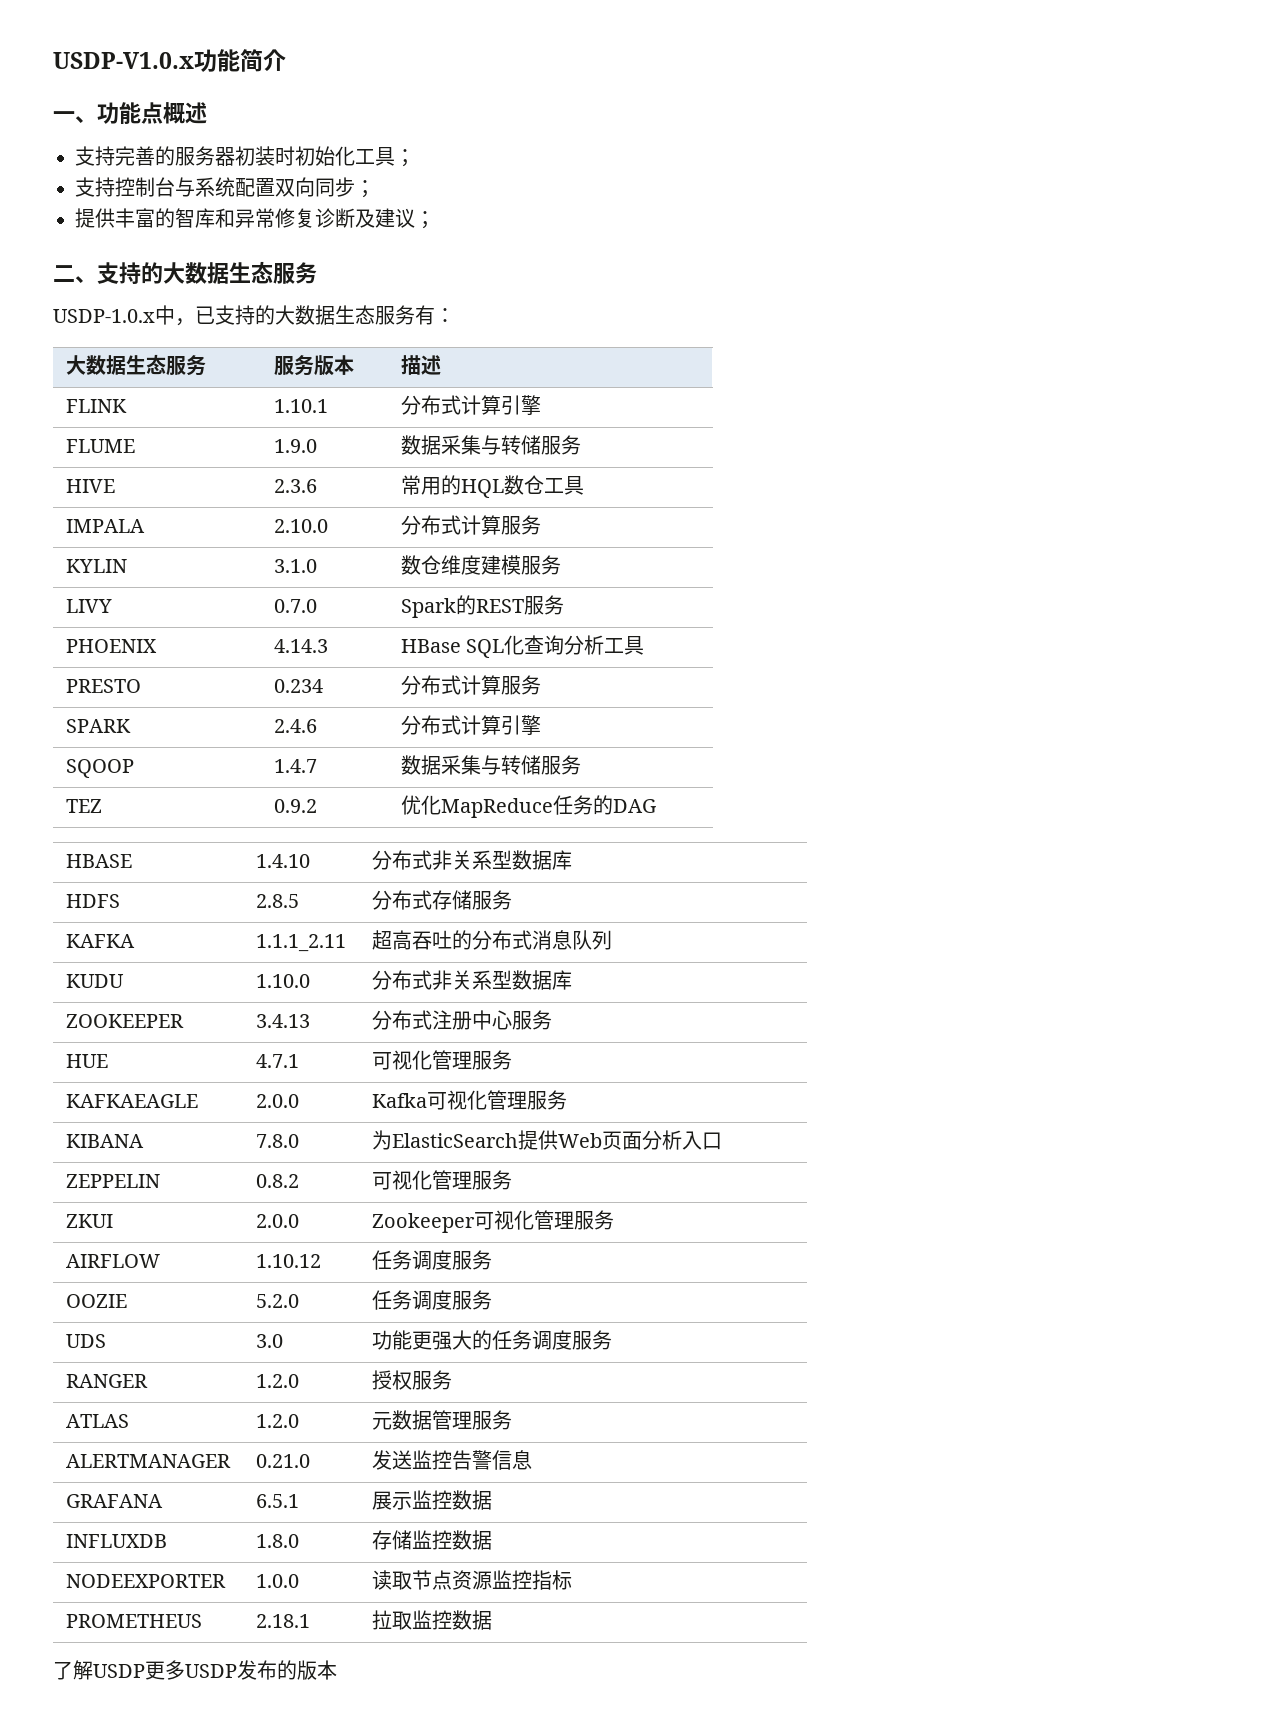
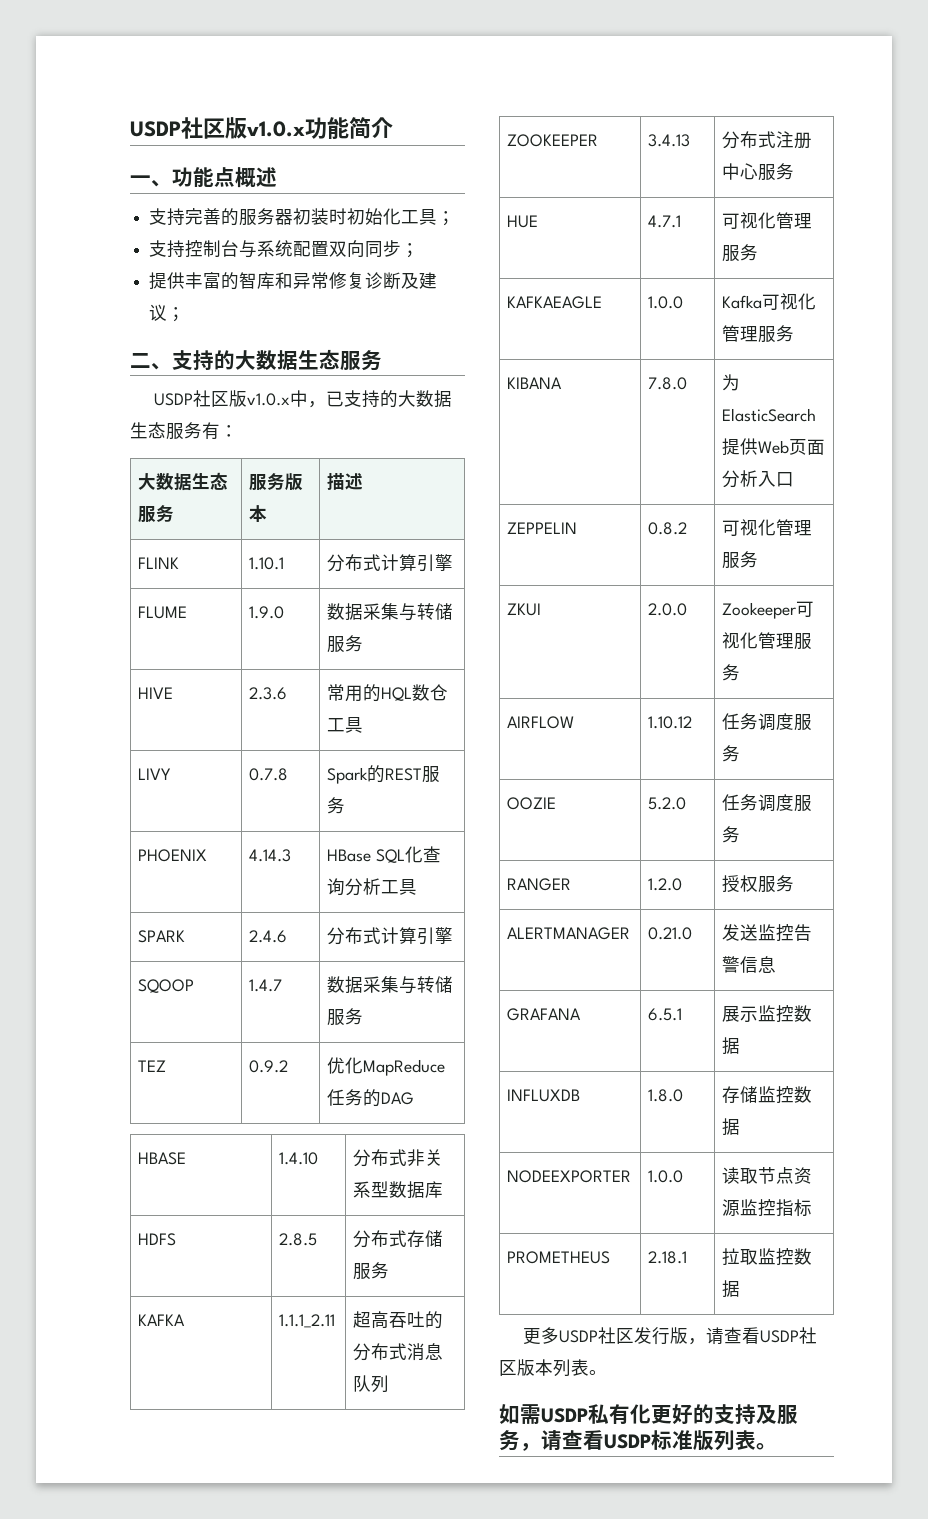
[53,52,194,69] USDP-V1.0.x -> [130,117,305,139] USDP社区版v1.0.x
[53,309,155,323] USDP-1.0.x -> [154,390,291,407] USDP社区版v1.0.x
[65,519,145,533] [273,519,328,533] [400,515,541,535] [65,559,127,573] [273,559,317,573] [400,555,561,575] // IMPALA | 2.10.0 | 分布式计算服务 // KYLIN | 3.1.0 | 数仓维度建模服务 -> (364, 725) none
[273,599,317,613] 0.7.0 -> [249,768,289,781] 0.7.8
[65,679,141,693] [273,679,323,693] [400,675,541,695] // PRESTO | 0.234 | 分布式计算服务 -> (418, 887) none
[65,974,124,988] [255,974,310,988] [371,970,572,990] // KUDU | 1.10.0 | 分布式非关系型数据库 -> (390, 1384) none
[255,1094,299,1108] 2.0.0 -> [648,296,684,309] 1.0.0
[65,1334,106,1348] [255,1334,283,1348] [371,1330,612,1350] // UDS | 3.0 | 功能更强大的任务调度服务 -> (741, 834) none
[65,1414,129,1428] [255,1414,299,1428] [371,1410,512,1430] // ATLAS | 1.2.0 | 元数据管理服务 -> (795, 883) none
[53,1660,337,1680] 了解USDP更多USDP发布的版本 -> [523,1327,818,1345] [499,1359,607,1377] [499,1404,798,1425] [499,1430,777,1451] 更多USDP社区发行版，请查看USDP社区版本列表。 // 如需USDP私有化更好的支持及服务，请查看USDP标准版列表。

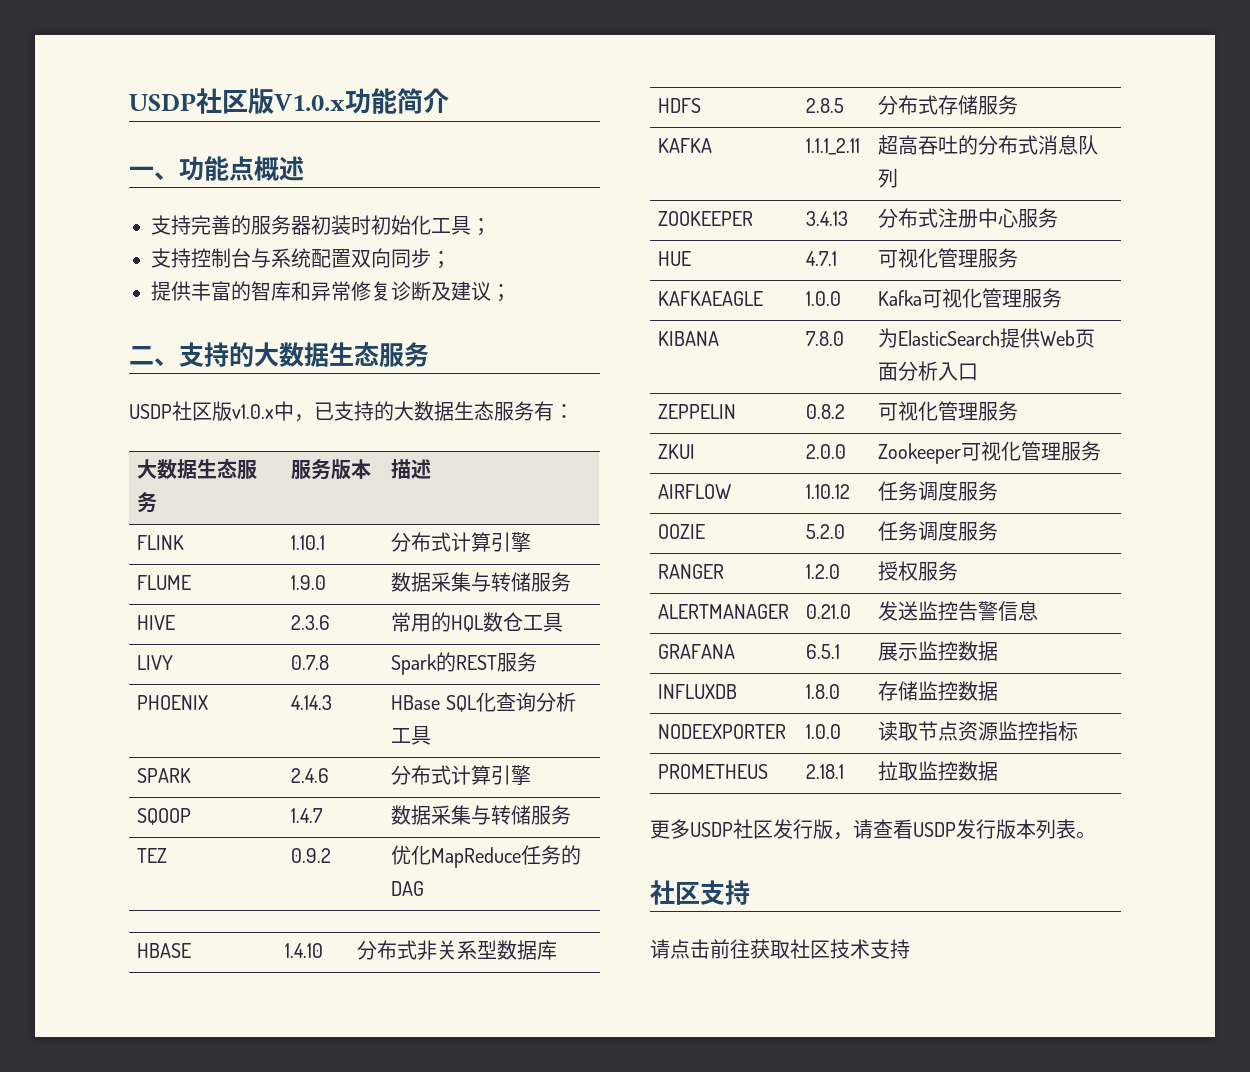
[130,117,305,139] USDP社区版v1.0.x -> [129,88,345,114] USDP社区版V1.0.x
[799,1327,818,1344] [499,1360,517,1376] 社区 -> [956,819,996,839] 发行
[499,1404,798,1425] [499,1430,777,1451] 如需USDP私有化更好的支持及服务，请查看USDP标准版列表。 -> [650,880,750,905] [650,939,910,959] 社区支持 // 请点击前往获取社区技术支持

